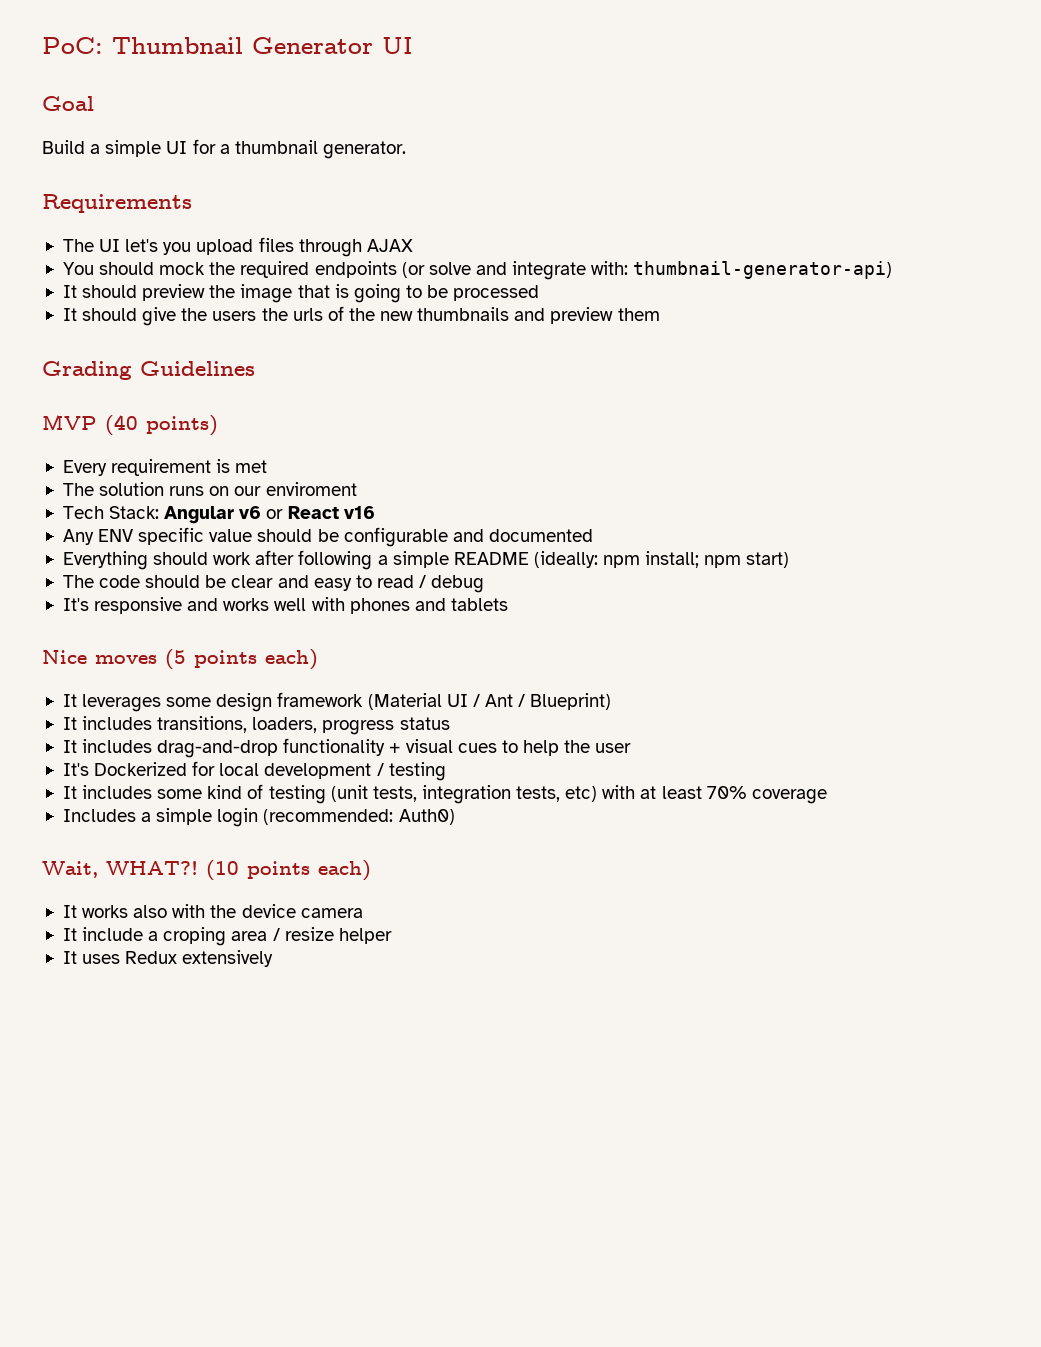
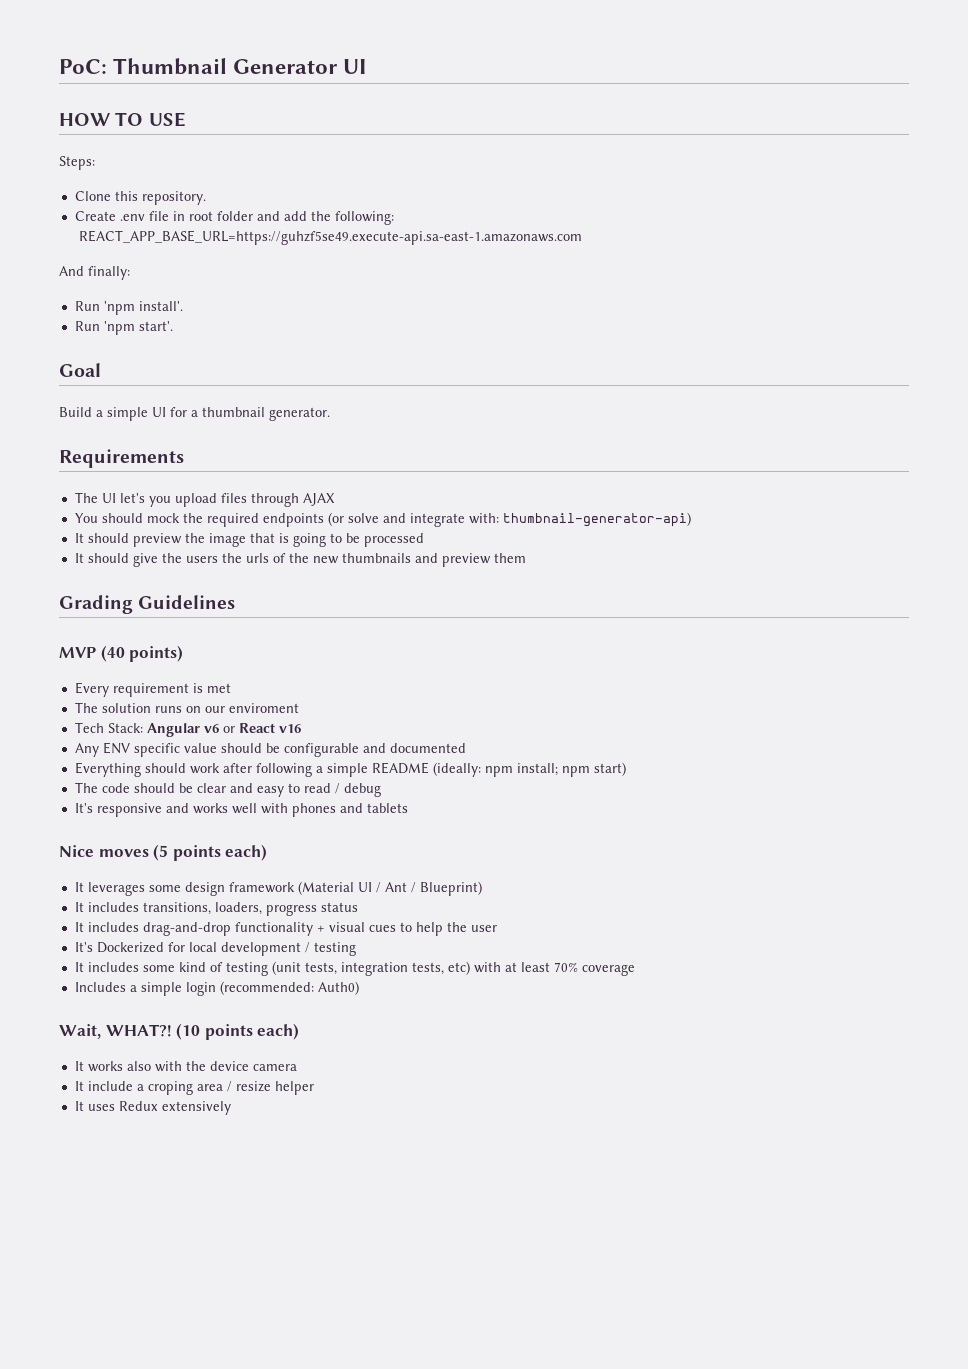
(413, 45) none -> [59,112,186,127] [59,156,95,170] [74,191,206,205] [74,211,394,225] [78,230,582,245] [59,266,130,280] [74,301,183,315] [74,321,173,335] // HOW TO USE // Steps: // Clone this repository. // Create .env file in root folder and add the following: // REACT_APP_BASE_URL=https://guhzf5se49.execute-api.sa-east-1.amazonaws.com // And finally: // Run 'npm install'. // Run 'npm start'.

